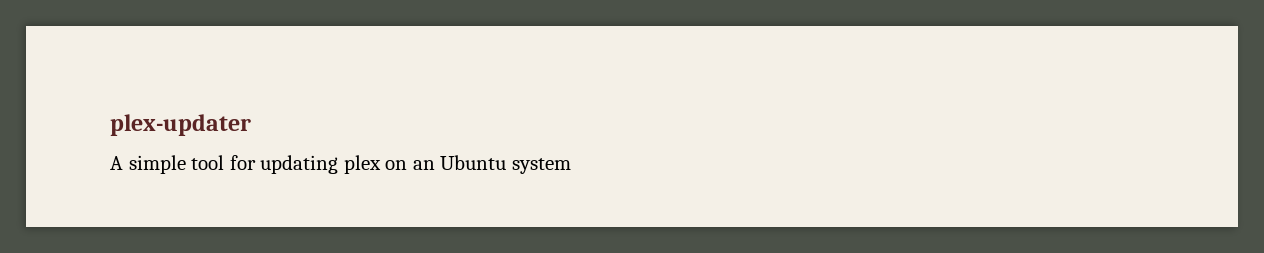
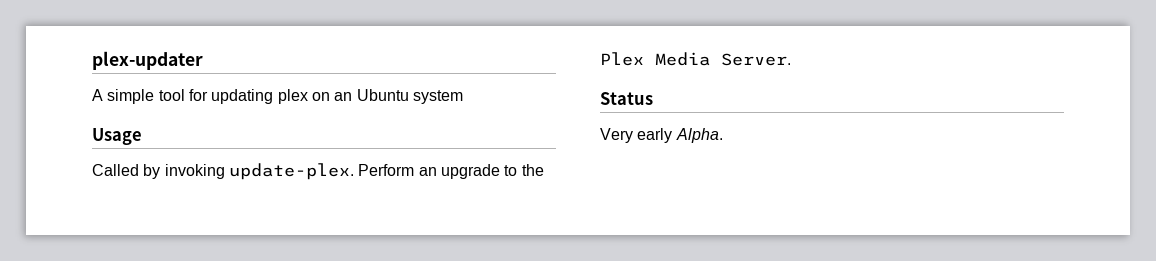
(571, 166) none -> [92,128,142,145] [92,163,544,180] [600,52,791,66] [600,92,653,105] [600,128,723,143] // Usage // Called by invoking update-plex. Perform an upgrade to the Plex Media Server. // Status // Very early Alpha.

